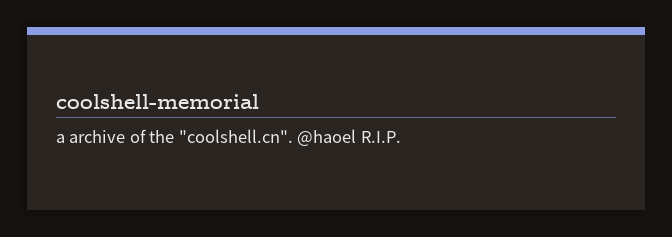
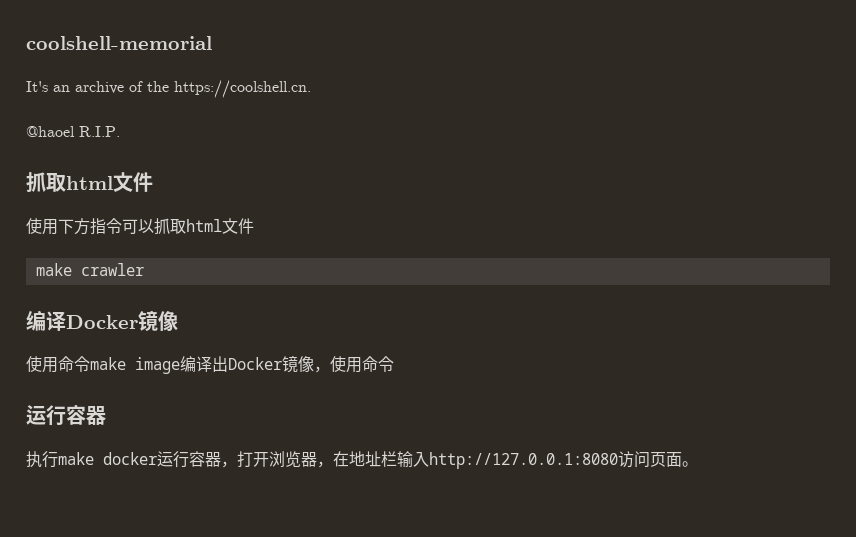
[56,134,65,143] a -> [26,81,70,92] It's an
[178,129,293,143] "coolshell.cn". -> [174,80,311,98] https://coolshell.cn. //
(401, 137) none -> [26,172,153,193] [26,218,254,235] [35,263,144,276] [26,310,178,332] [26,355,394,374] [26,405,106,426] [26,451,698,469] // 抓取html文件 // 使用下方指令可以抓取html文件 // make crawler // 编译Docker镜像 // 使用命令make image编译出Docker镜像，使用命令 // 运行容器 // 执行make docker运行容器，打开浏览器，在地址栏输入http://127.0.0.1:8080访问页面。

